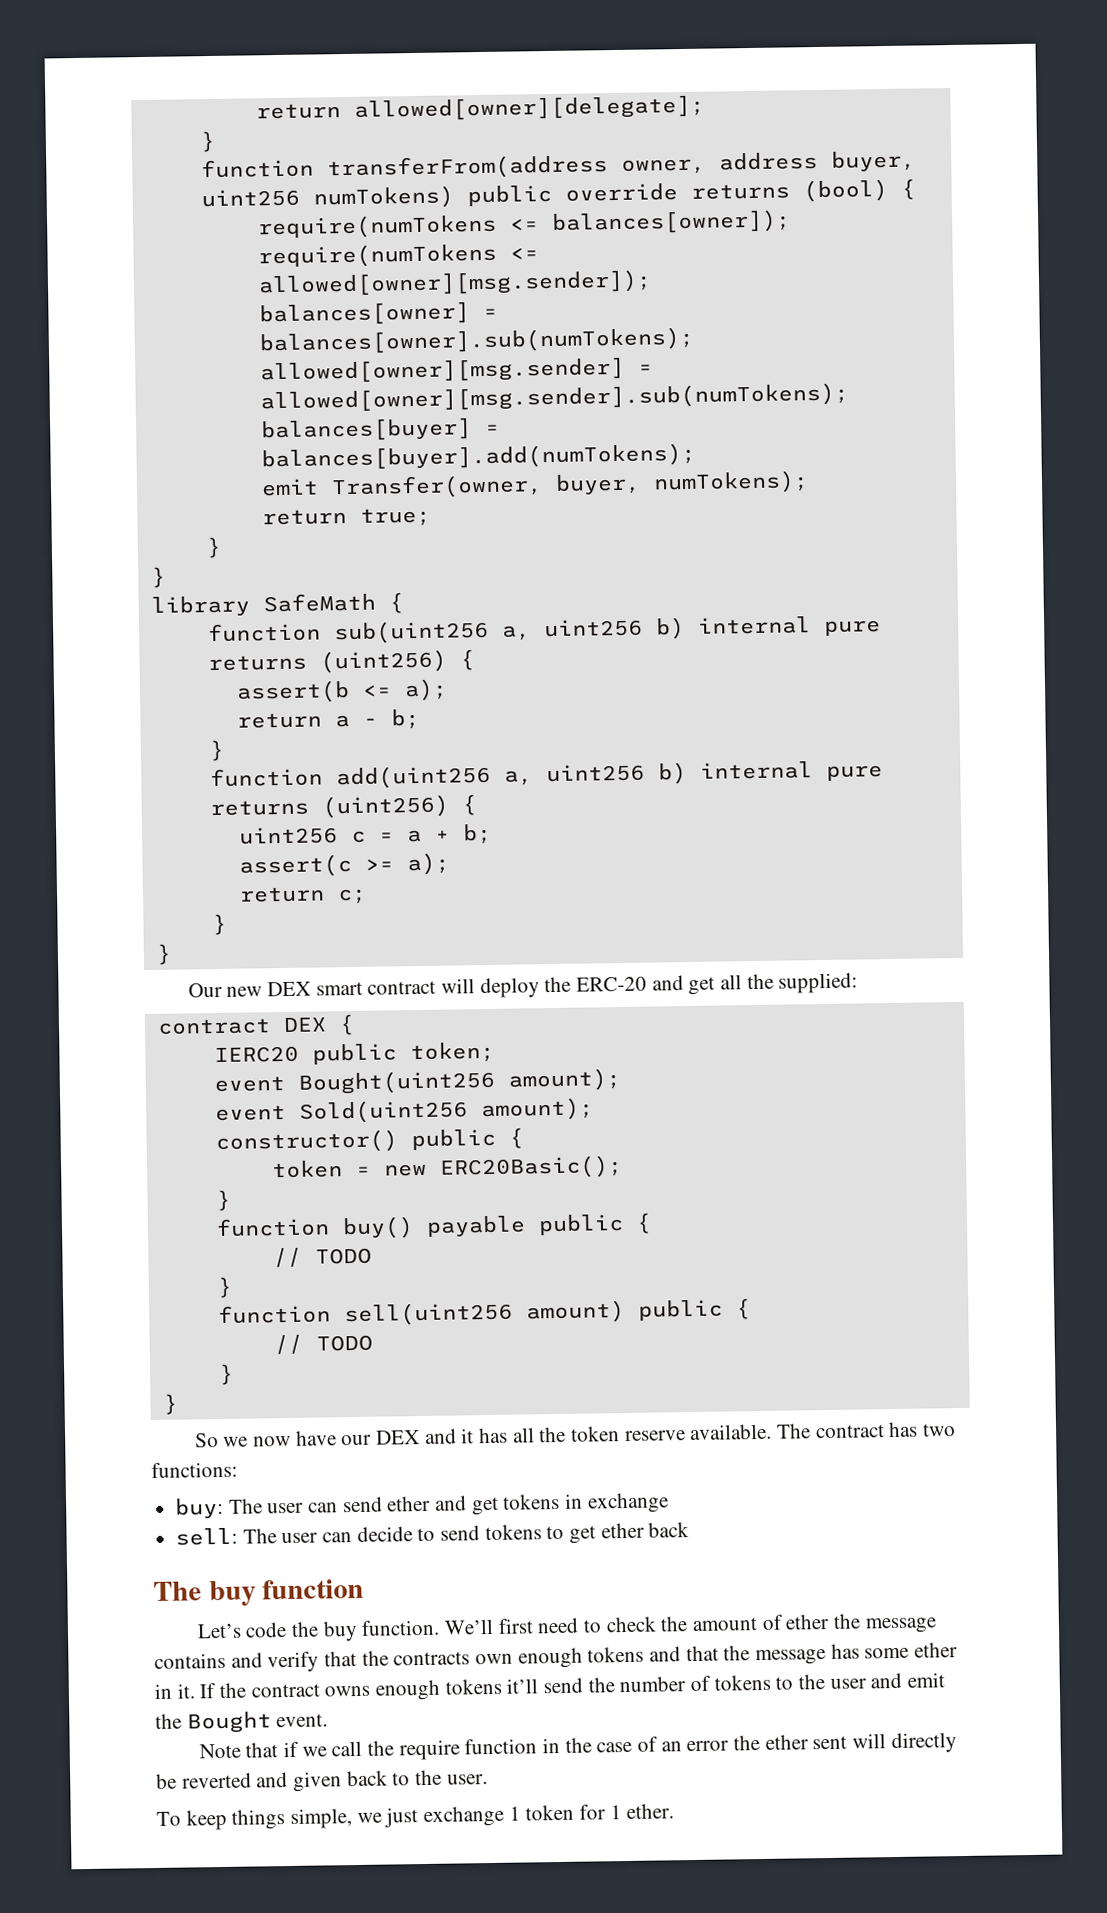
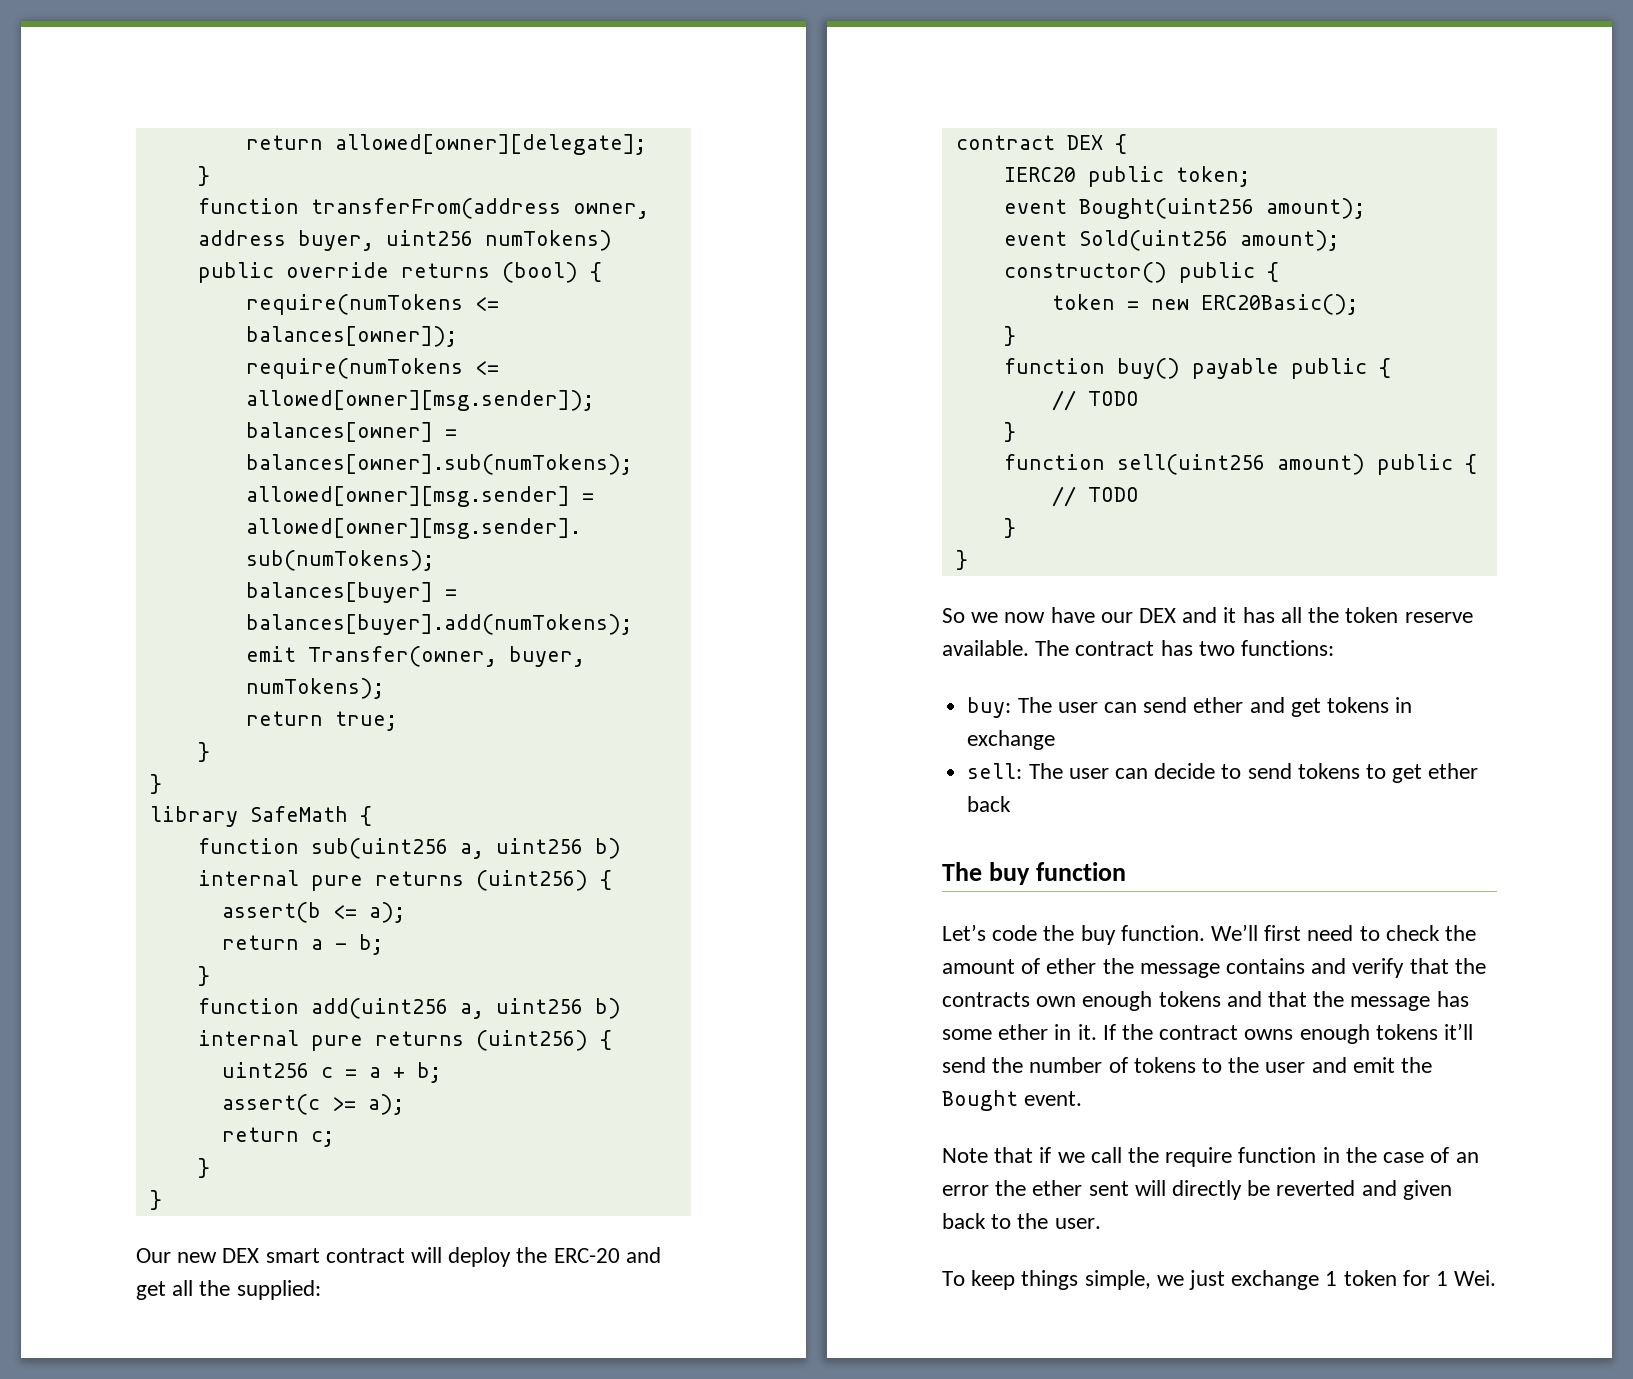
[626,1803,675,1820] ether. -> [1454,1270,1497,1286] Wei.

